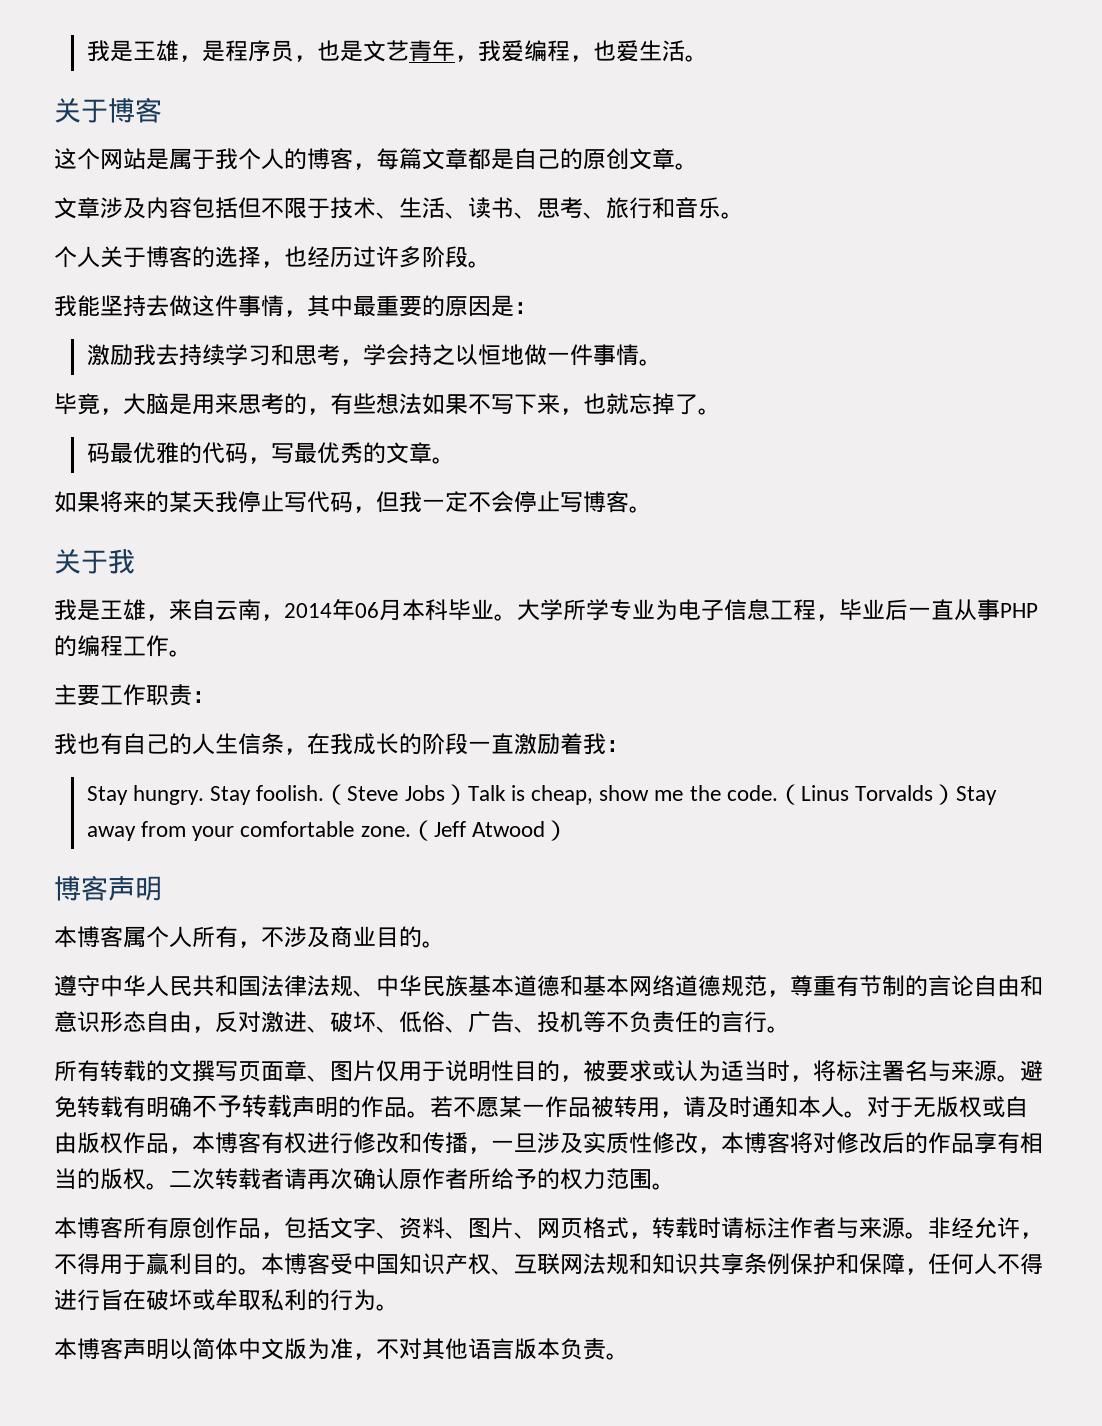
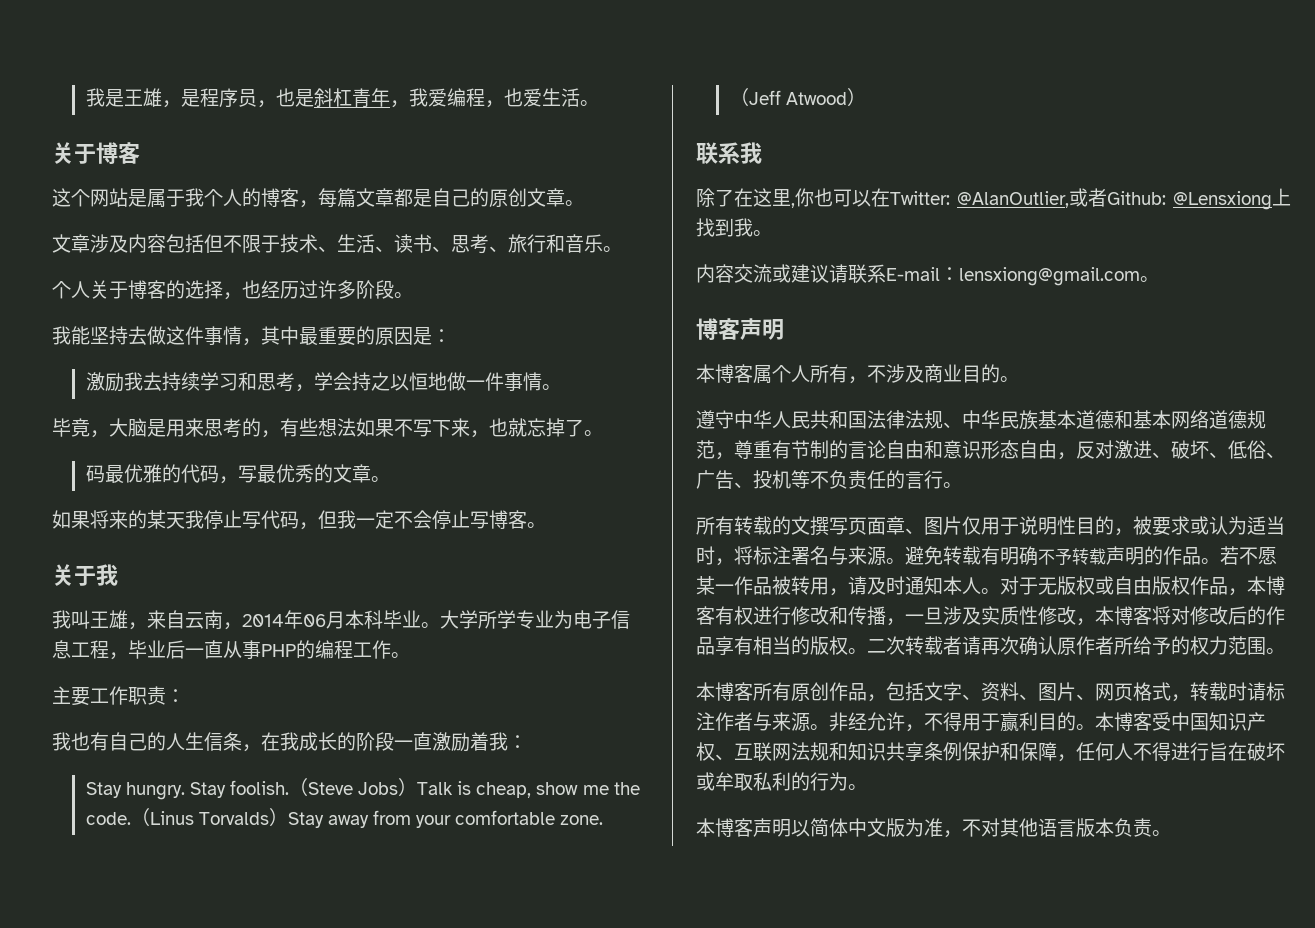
[362,40,409,62] 文艺 -> [313,88,352,107] 斜杠
[77,599,100,621] 是 -> [71,610,90,629] 叫
(568, 830) none -> [696,142,762,164] [696,188,1291,210] [696,218,772,237] [696,264,1159,286] // 联系我 // 除了在这里,你也可以在Twitter: @AlanOutlier,或者Github: @Lensxiong上找到我。 // 内容交流或建议请联系E-mail：lensxiong@gmail.com。

